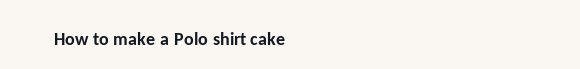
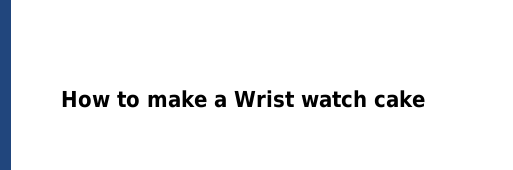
[173,32,246,45] Polo shirt -> [233,90,367,108] Wrist watch

